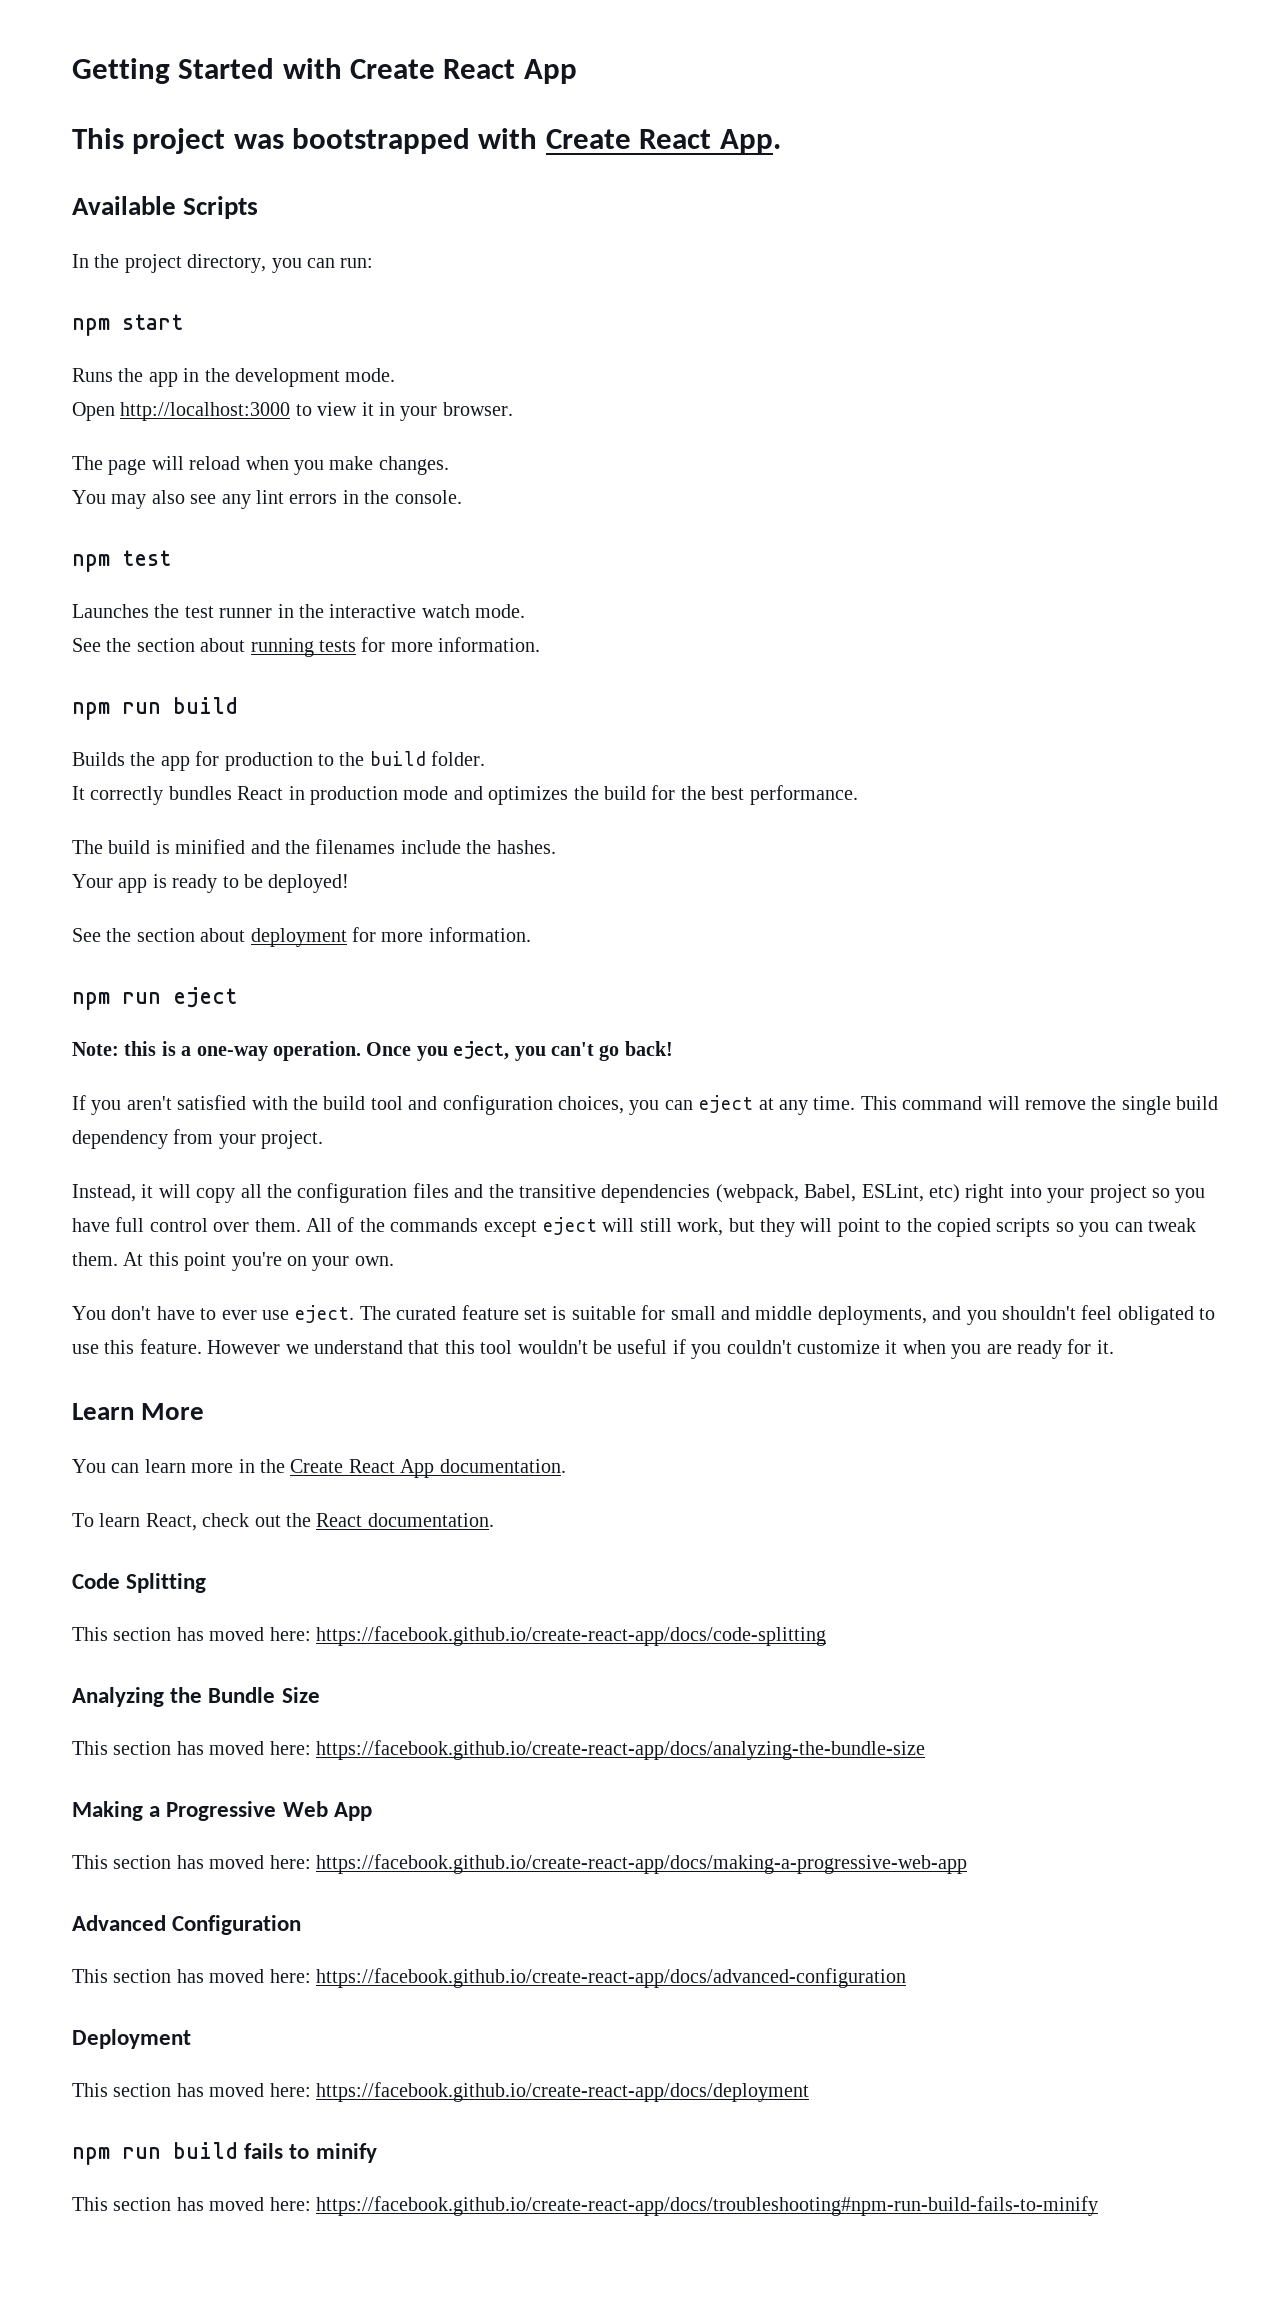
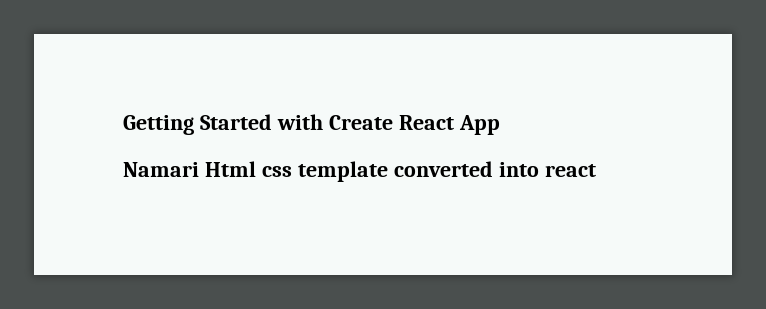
[72,128,781,154] [72,196,259,219] [72,254,374,273] [72,314,183,336] [72,368,396,387] [72,402,513,421] [72,456,449,475] [72,490,462,509] [72,550,171,572] [72,604,526,618] [72,637,541,657] [72,697,238,720] [72,751,486,771] [72,785,858,805] [72,839,556,854] [72,874,350,893] [72,927,531,947] [72,987,237,1010] [72,1041,673,1061] [72,1095,1219,1115] [72,1129,324,1149] [72,1183,1206,1203] [72,1217,1196,1237] [72,1252,394,1271] [72,1305,1216,1325] [72,1339,1114,1359] [72,1403,205,1420] [72,1459,566,1478] [72,1513,494,1531] [72,1573,207,1593] [72,1626,826,1646] [72,1687,320,1707] [72,1740,925,1760] [72,1801,372,1821] [72,1854,967,1874] [72,1915,302,1935] [72,1968,906,1988] [72,2029,191,2049] [72,2082,809,2102] [72,2142,377,2165] [72,2196,1098,2216] This project was bootstrapped with Create React App. // Available Scripts // In the project directory, you can run: // npm start // Runs the app in the development mode. // Open http://localhost:3000 to view it in your browser. // The page will reload when you make changes. // You may also see any lint errors in the console. // npm test // Launches the test runner in the interactive watch mode. // See the section about running tests for more information. // npm run build // Builds the app for production to the build folder. // It correctly bundles React in production mode and optimizes the build for the best performance. // The build is minified and the filenames include the hashes. // Your app is ready to be deployed! // See the section about deployment for more information. // npm run eject // Note: this is a one-way operation. Once you eject, you can't go back! // If you aren't satisfied with the build tool and configuration choices, you can eject at any time. This command will remove the single build dependency from your project. // Instead, it will copy all the configuration files and the transitive dependencies (webpack, Babel, ESLint, etc) right into your project so you have full control over them. All of the commands except eject will still work, but they will point to the copied scripts so you can tweak them. At this point you're on your own. // You don't have to ever use eject. The curated feature set is suitable for small and middle deployments, and you shouldn't feel obligated to use this feature. However we understand that this tool wouldn't be useful if you couldn't customize it when you are ready for it. // Learn More // You can learn more in the Create React App documentation. // To learn React, check out the React documentation. // Code Splitting // This section has moved here: https://facebook.github.io/create-react-app/docs/code-splitting // Analyzing the Bundle Size // This section has moved here: https://facebook.github.io/create-react-app/docs/analyzing-the-bundle-size // Making a Progressive Web App // This section has moved here: https://facebook.github.io/create-react-app/docs/making-a-progressive-web-app // Advanced Configuration // This section has moved here: https://facebook.github.io/create-react-app/docs/advanced-configuration // Deployment // This section has moved here: https://facebook.github.io/create-react-app/docs/deployment // npm run build fails to minify // This section has moved here: https://facebook.github.io/create-react-app/docs/troubleshooting#npm-run-build-fails-to-minify -> [123,161,596,182] Namari Html css template converted into react

